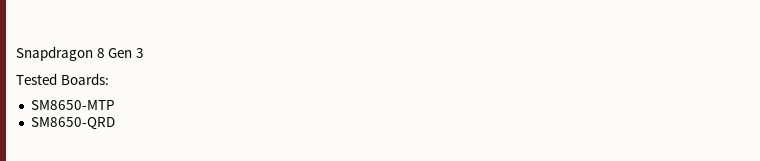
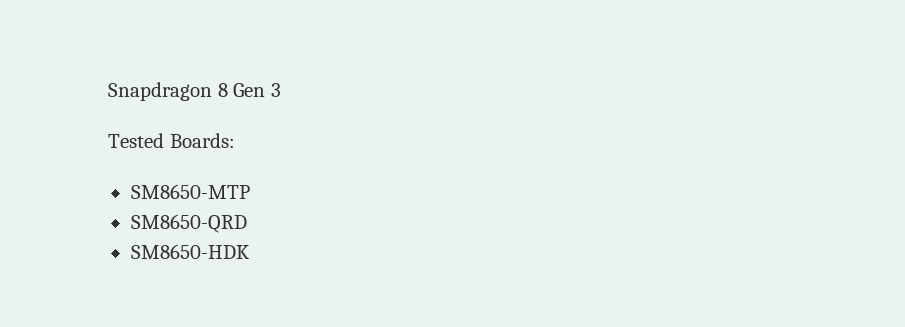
(115, 123) none -> [130,244,250,259] // SM8650-HDK

